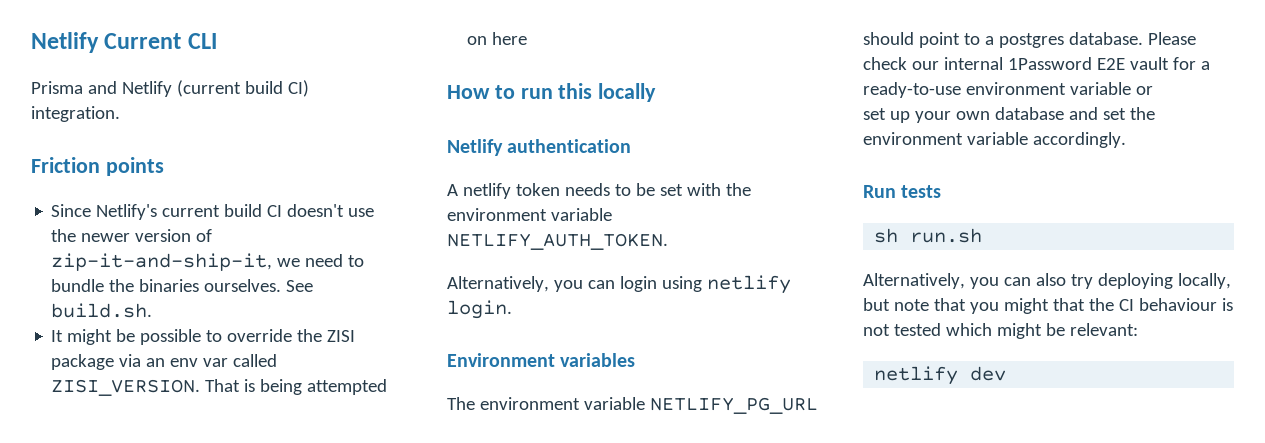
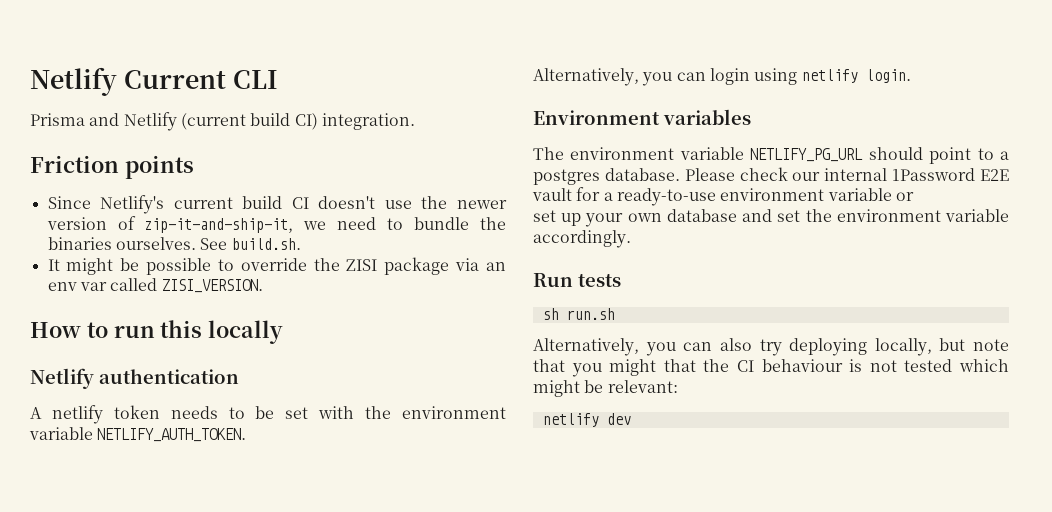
[205,379,388,395] [467,32,528,45] That is being attempted on here -> (263, 286) none

